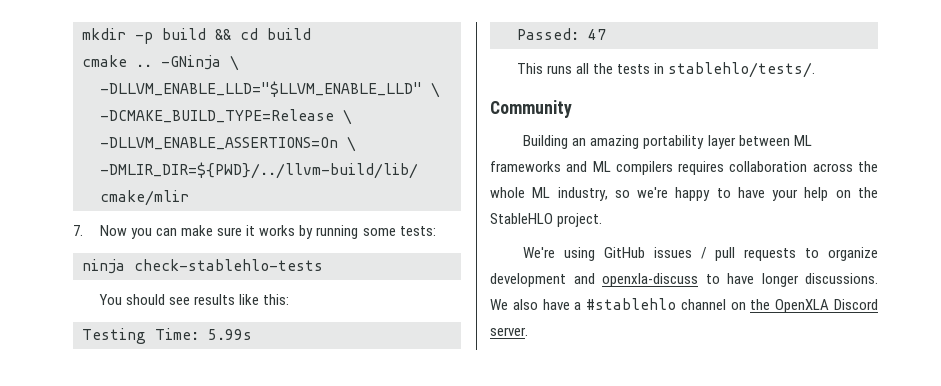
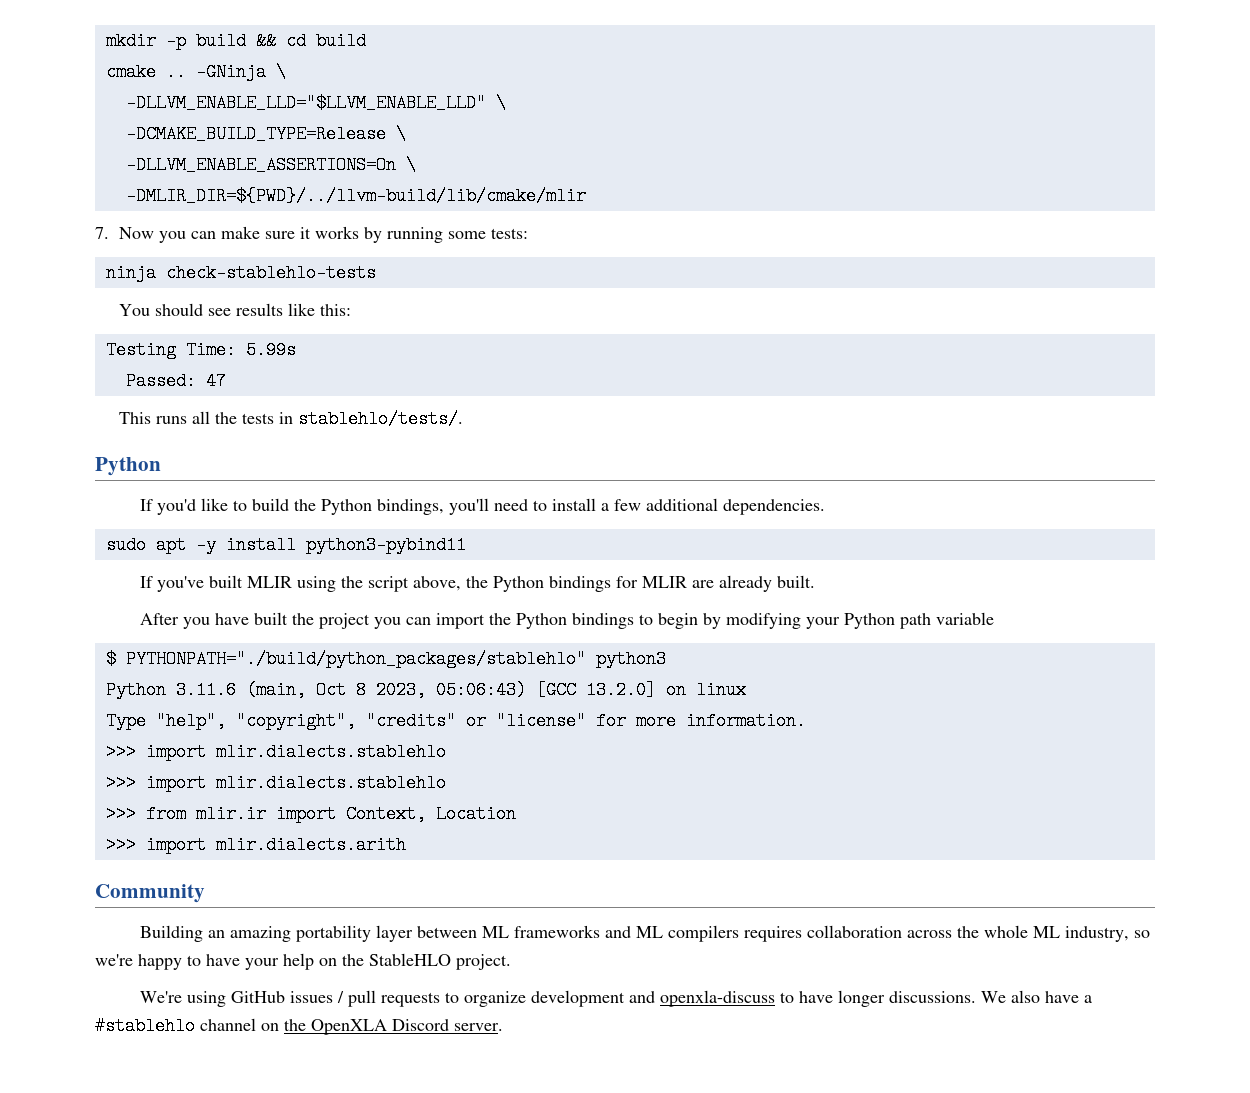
(816, 70) none -> [95,457,161,476] [139,498,825,515] [105,536,466,554] [139,575,815,592] [139,612,994,629] [105,650,666,668] [105,681,746,699] [105,712,806,730] [105,743,446,761] [105,774,446,792] [105,805,516,823] [105,836,406,854] // Python // If you'd like to build the Python bindings, you'll need to install a few additional dependencies. // sudo apt -y install python3-pybind11 // If you've built MLIR using the script above, the Python bindings for MLIR are already built. // After you have built the project you can import the Python bindings to begin by modifying your Python path variable // $ PYTHONPATH="./build/python_packages/stablehlo" python3 // Python 3.11.6 (main, Oct 8 2023, 05:06:43) [GCC 13.2.0] on linux // Type "help", "copyright", "credits" or "license" for more information. // >>> import mlir.dialects.stablehlo // >>> import mlir.dialects.stablehlo // >>> from mlir.ir import Context, Location // >>> import mlir.dialects.arith

